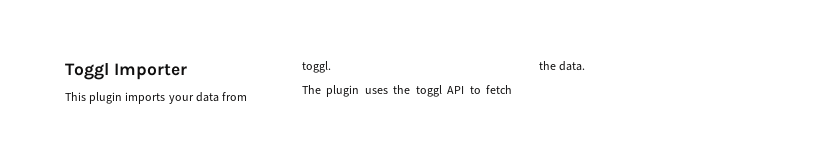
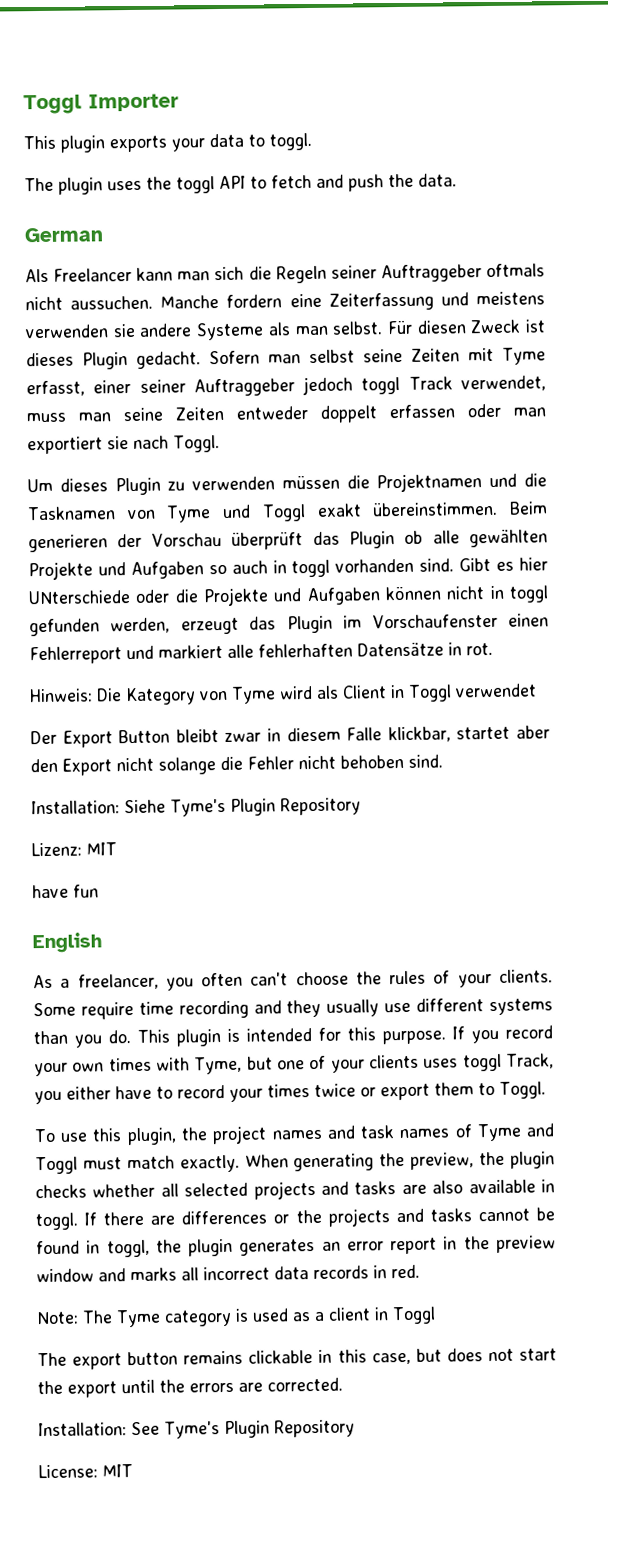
[125,92,166,104] imports -> [109,135,167,153] exports
[222,92,248,101] from -> [248,134,265,147] to
(512, 89) none -> [316,174,384,192] and push
(586, 66) none -> [24,227,103,243] [25,263,545,284] [25,291,546,311] [25,319,546,341] [26,347,547,370] [26,375,546,397] [26,403,546,423] [27,435,220,455] [27,473,547,496] [27,501,548,523] [28,529,548,553] [28,557,549,581] [28,585,549,607] [29,613,549,637] [29,642,493,665] [29,683,537,706] [30,725,550,748] [30,754,443,776] [31,797,361,817] [31,842,117,857] [32,884,99,899] [32,932,102,954] [33,969,553,991] [33,998,554,1020] [33,1025,553,1048] [34,1053,555,1077] [34,1081,546,1105] [34,1123,555,1146] [35,1151,555,1175] [35,1179,555,1200] [35,1207,555,1231] [36,1235,556,1258] [36,1264,420,1283] [36,1306,436,1328] [37,1348,557,1370] [37,1377,343,1398] [38,1419,355,1439] [38,1464,133,1479] // German // Als Freelancer kann man sich die Regeln seiner Auftraggeber oftmals nicht aussuchen. Manche fordern eine Zeiterfassung und meistens verwenden sie andere Systeme als man selbst. Für diesen Zweck ist dieses Plugin gedacht. Sofern man selbst seine Zeiten mit Tyme erfasst, einer seiner Auftraggeber jedoch toggl Track verwendet, muss man seine Zeiten entweder doppelt erfassen oder man exportiert sie nach Toggl. // Um dieses Plugin zu verwenden müssen die Projektnamen und die Tasknamen von Tyme und Toggl exakt übereinstimmen. Beim generieren der Vorschau überprüft das Plugin ob alle gewählten Projekte und Aufgaben so auch in toggl vorhanden sind. Gibt es hier UNterschiede oder die Projekte und Aufgaben können nicht in toggl gefunden werden, erzeugt das Plugin im Vorschaufenster einen Fehlerreport und markiert alle fehlerhaften Datensätze in rot. // Hinweis: Die Kategory von Tyme wird als Client in Toggl verwendet // Der Export Button bleibt zwar in diesem Falle klickbar, startet aber den Export nicht solange die Fehler nicht behoben sind. // Installation: Siehe Tyme's Plugin Repository // Lizenz: MIT // have fun // English // As a freelancer, you often can't choose the rules of your clients. Some require time recording and they usually use different systems than you do. This plugin is intended for this purpose. If you record your own times with Tyme, but one of your clients uses toggl Track, you either have to record your times twice or export them to Toggl. // To use this plugin, the project names and task names of Tyme and Toggl must match exactly. When generating the preview, the plugin checks whether all selected projects and tasks are also available in toggl. If there are differences or the projects and tasks cannot be found in toggl, the plugin generates an error report in the preview window and marks all incorrect data records in red. // Note: The Tyme category is used as a client in Toggl // The export button remains clickable in this case, but does not start the export until the errors are corrected. // Installation: See Tyme's Plugin Repository // License: MIT

